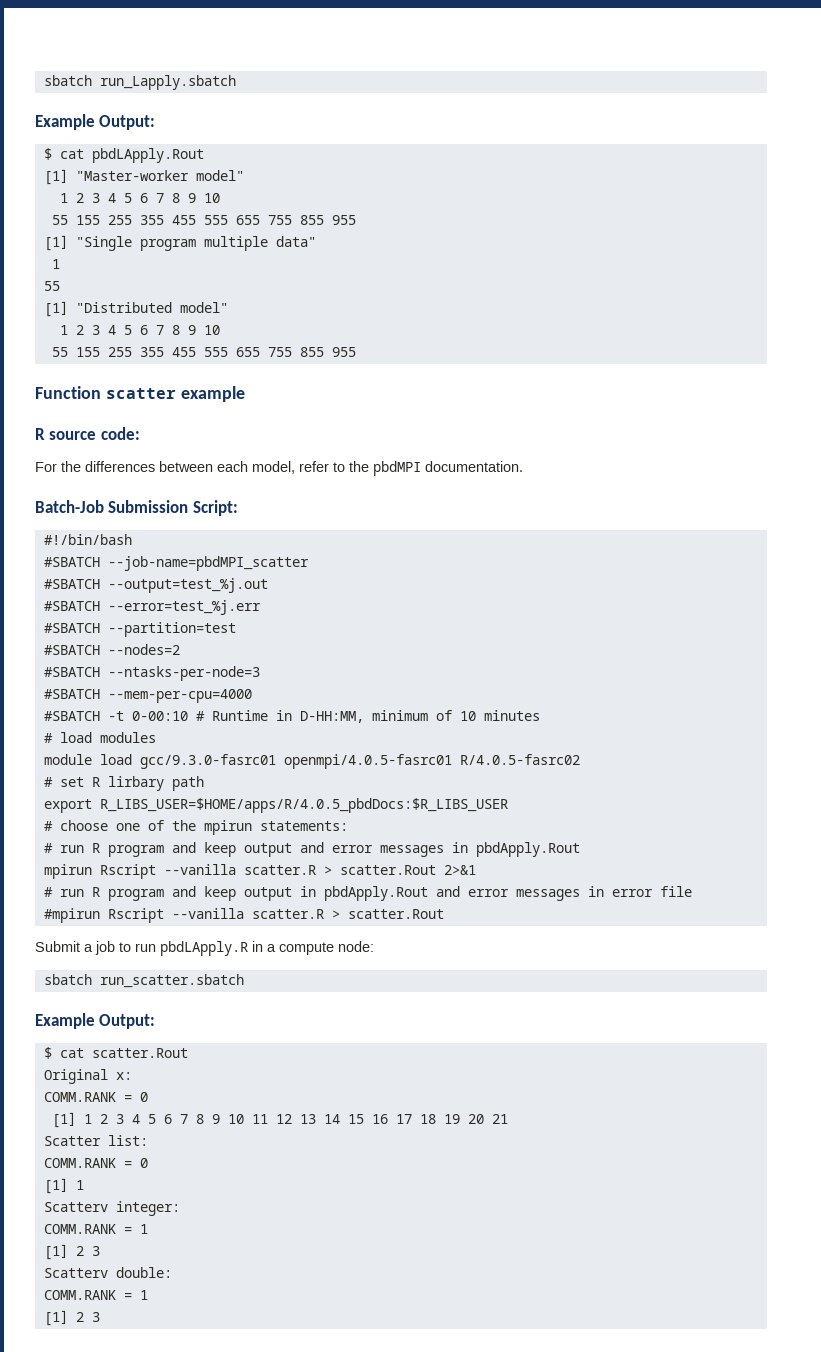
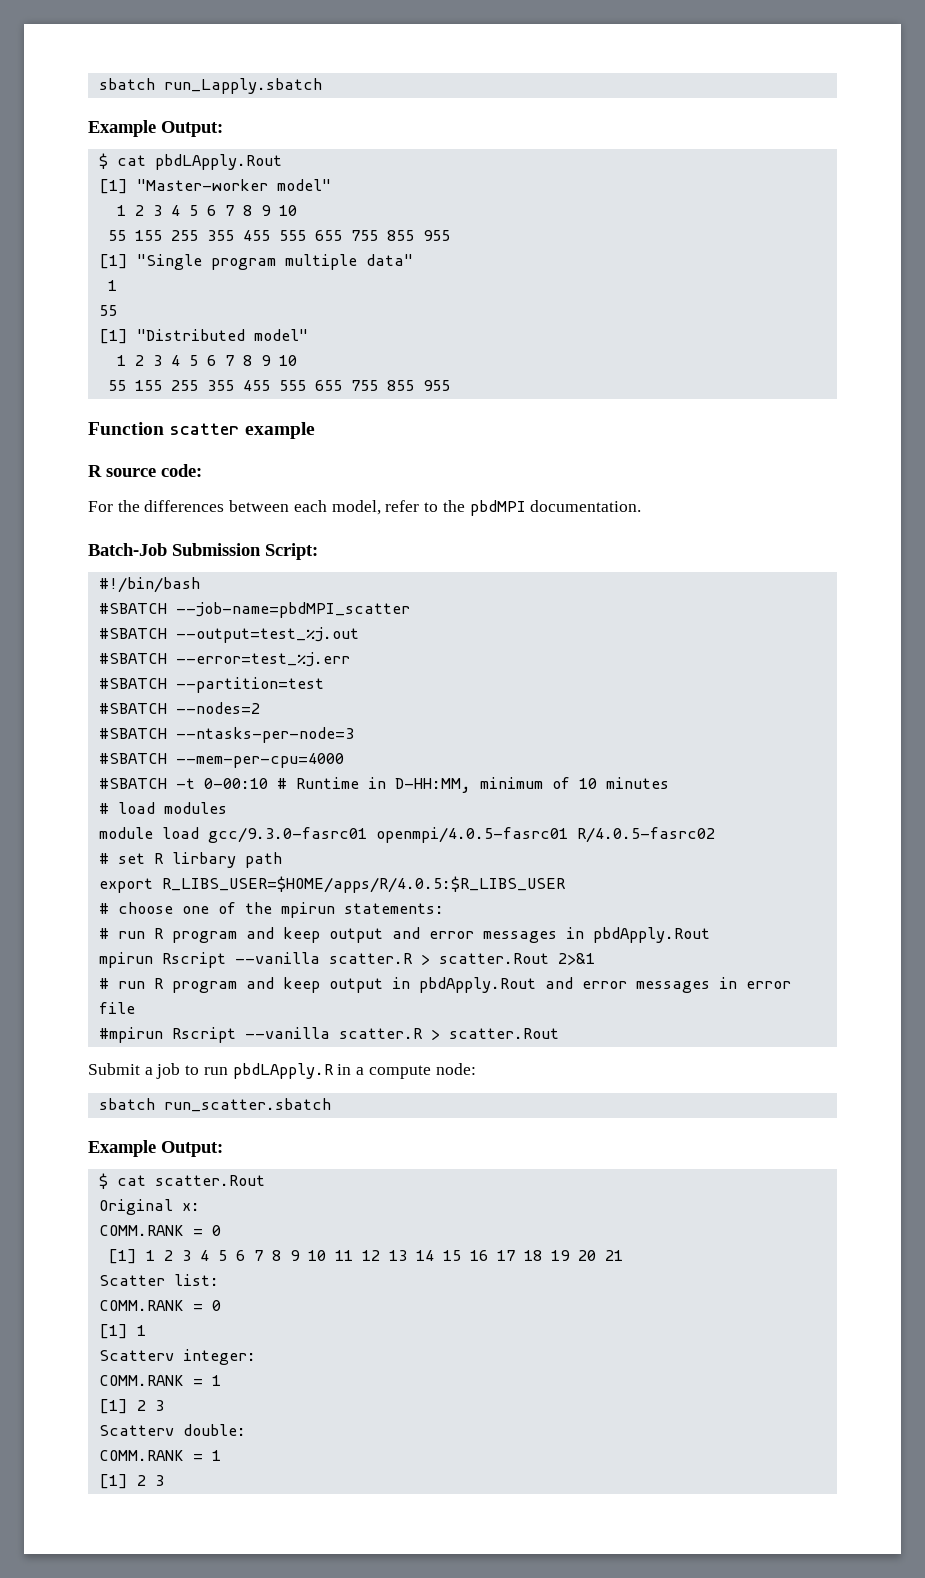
[99,798,508,813] R_LIBS_USER=$HOME/apps/R/4.0.5_pbdDocs:$R_LIBS_USER -> [161,876,566,893] R_LIBS_USER=$HOME/apps/R/4.0.5:$R_LIBS_USER

